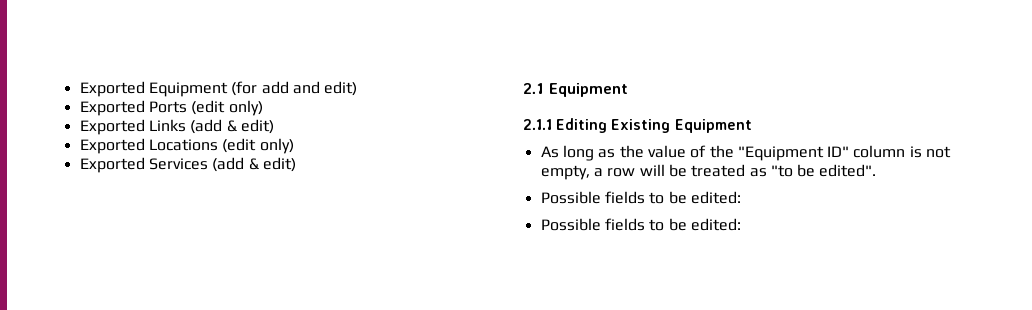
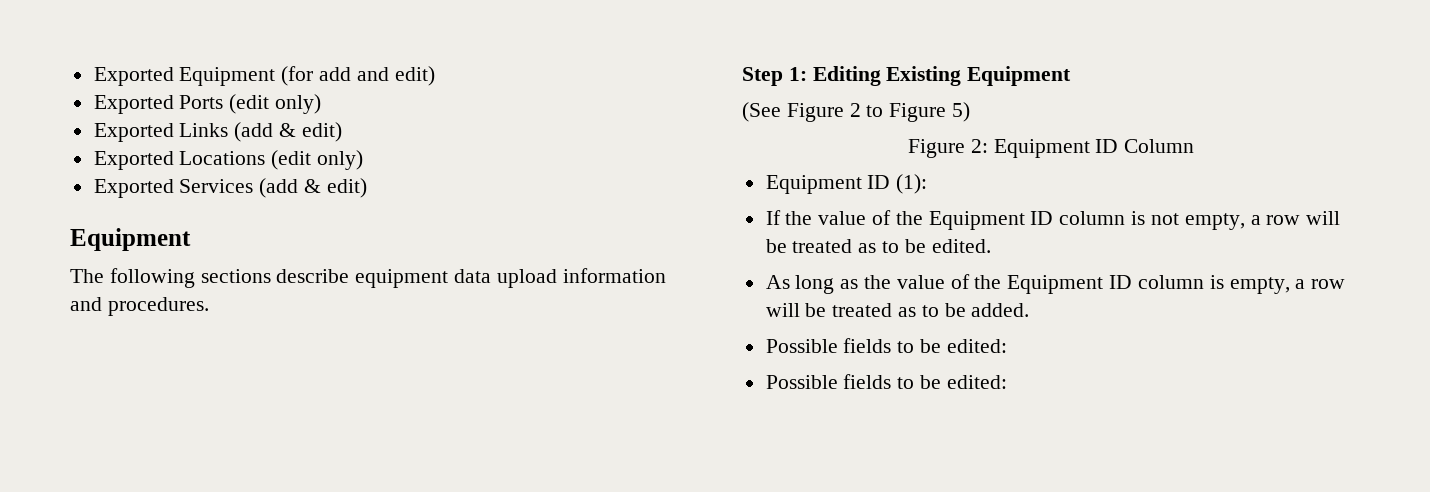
[523,83,628,97] [523,118,752,133] [540,145,850,161] 2.1 Equipment // 2.1.1 Editing Existing Equipment // As long as the value of the "Equipment ID" -> [70,228,191,251] [70,268,666,288] [70,297,209,316] [742,66,1072,86] [742,102,971,122] [907,139,1195,158] [765,174,928,194] [765,210,1054,230] Equipment // The following sections describe equipment data upload information and procedures. // Step 1: Editing Existing Equipment // (See Figure 2 to Figure 5) // Figure 2: Equipment ID Column // Equipment ID (1): // If the value of the Equipment ID
[770,164,877,177] "to be edited". -> [882,239,991,253] [765,274,1346,294] [765,303,1030,317] to be edited. // As long as the value of the Equipment ID column is empty, a row will be treated as to be added.

